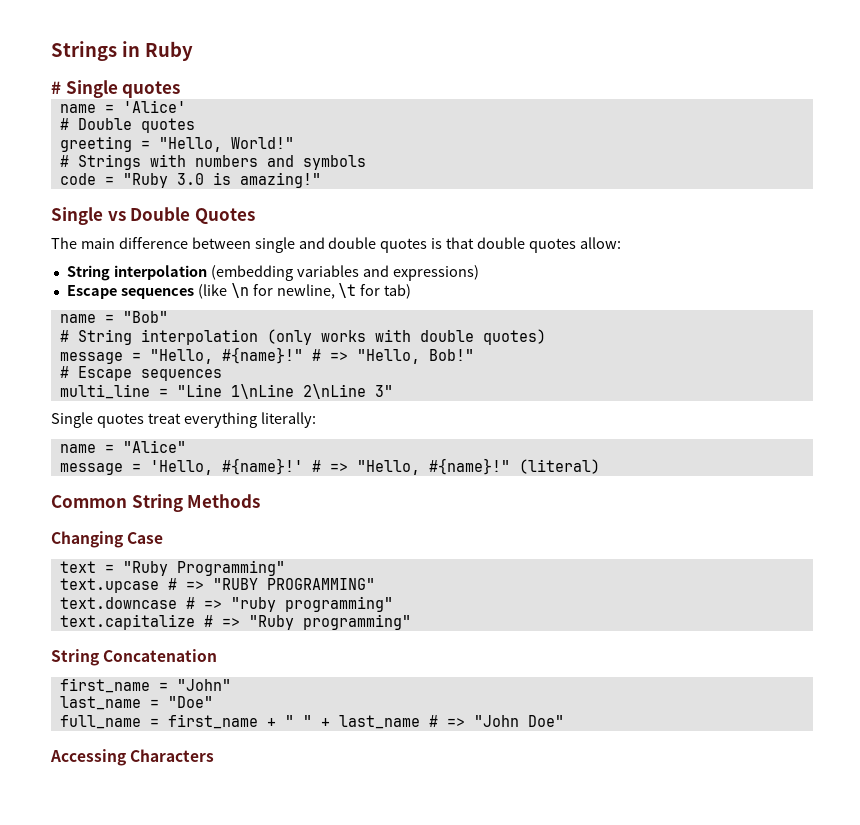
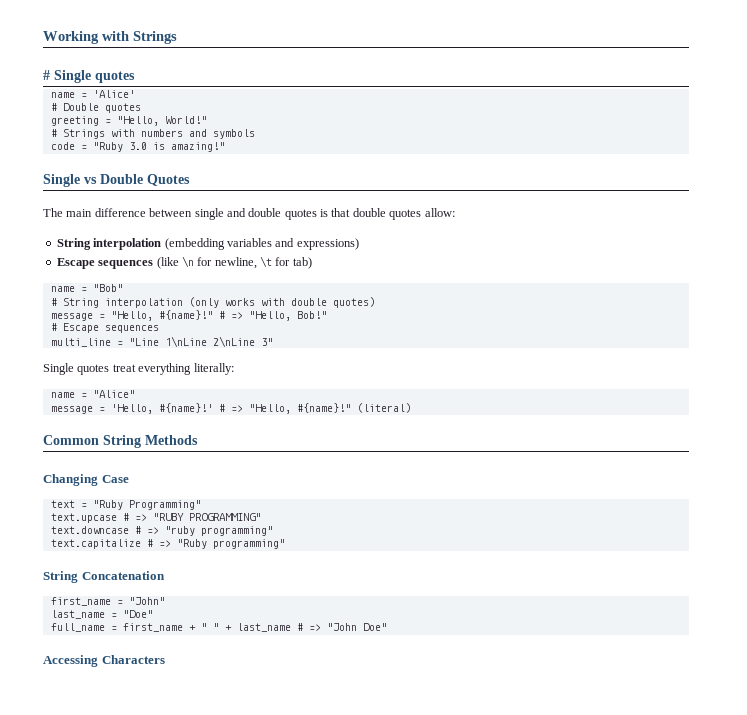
[51,41,193,61] Strings in Ruby -> [43,31,177,44] Working with Strings

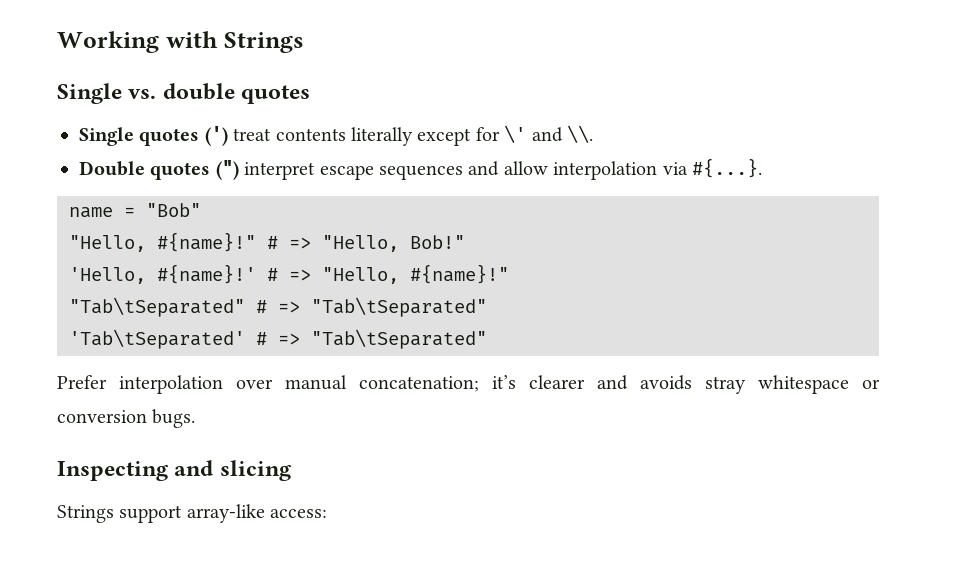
[43,70,135,83] [50,90,135,98] [50,103,141,113] [50,116,207,126] [50,129,255,139] [50,142,225,152] [43,174,190,187] [43,208,455,220] [56,238,359,250] [56,256,312,269] [50,284,123,292] [50,297,375,308] [50,313,105,321] # Single quotes // name = 'Alice' // # Double quotes // greeting = "Hello, World!" // # Strings with numbers and symbols // code = "Ruby 3.0 is amazing!" // Single vs Double Quotes // The main difference between single and double quotes is that double quotes allow: // String interpolation (embedding variables and expressions) // Escape sequences (like \n for newline, \t for tab) // name = "Bob" // # String interpolation (only works with double quotes) // message = -> [57,83,311,104] [79,125,593,146] [79,158,762,180] [69,203,201,218] Single vs. double quotes // Single quotes (') treat contents literally except for \' and \\. // Double quotes (") interpret escape sequences and allow interpolation via #{...}. // name = "Bob" //
[50,323,159,333] [50,336,273,347] [43,363,234,375] [50,390,135,398] [50,406,105,414] # Escape sequences // multi_line = "Line 1\nLine 2\nLine 3" // Single quotes treat everything literally: // name = "Alice" // message = -> (465, 242) none
[356,403,411,413] [43,435,198,448] [43,474,129,486] [50,500,201,510] [50,513,261,523] [50,526,273,536] [50,539,285,549] [43,571,165,583] [50,597,165,606] [50,610,153,619] [50,623,387,632] [43,655,165,667] (literal) // Common String Methods // Changing Case // text = "Ruby Programming" // text.upcase # => "RUBY PROGRAMMING" // text.downcase # => "ruby programming" // text.capitalize # => "Ruby programming" // String Concatenation // first_name = "John" // last_name = "Doe" // full_name = first_name + " " + last_name # => "John Doe" // Accessing Characters -> [69,297,487,317] [69,329,487,349] [57,375,880,394] [57,409,196,428] [57,460,291,481] [57,504,328,523] // "Tab\tSeparated" # => "Tab\tSeparated" // 'Tab\tSeparated' # => "Tab\tSeparated" // Prefer interpolation over manual concatenation; it’s clearer and avoids stray whitespace or conversion bugs. // Inspecting and slicing // Strings support array-like access:

